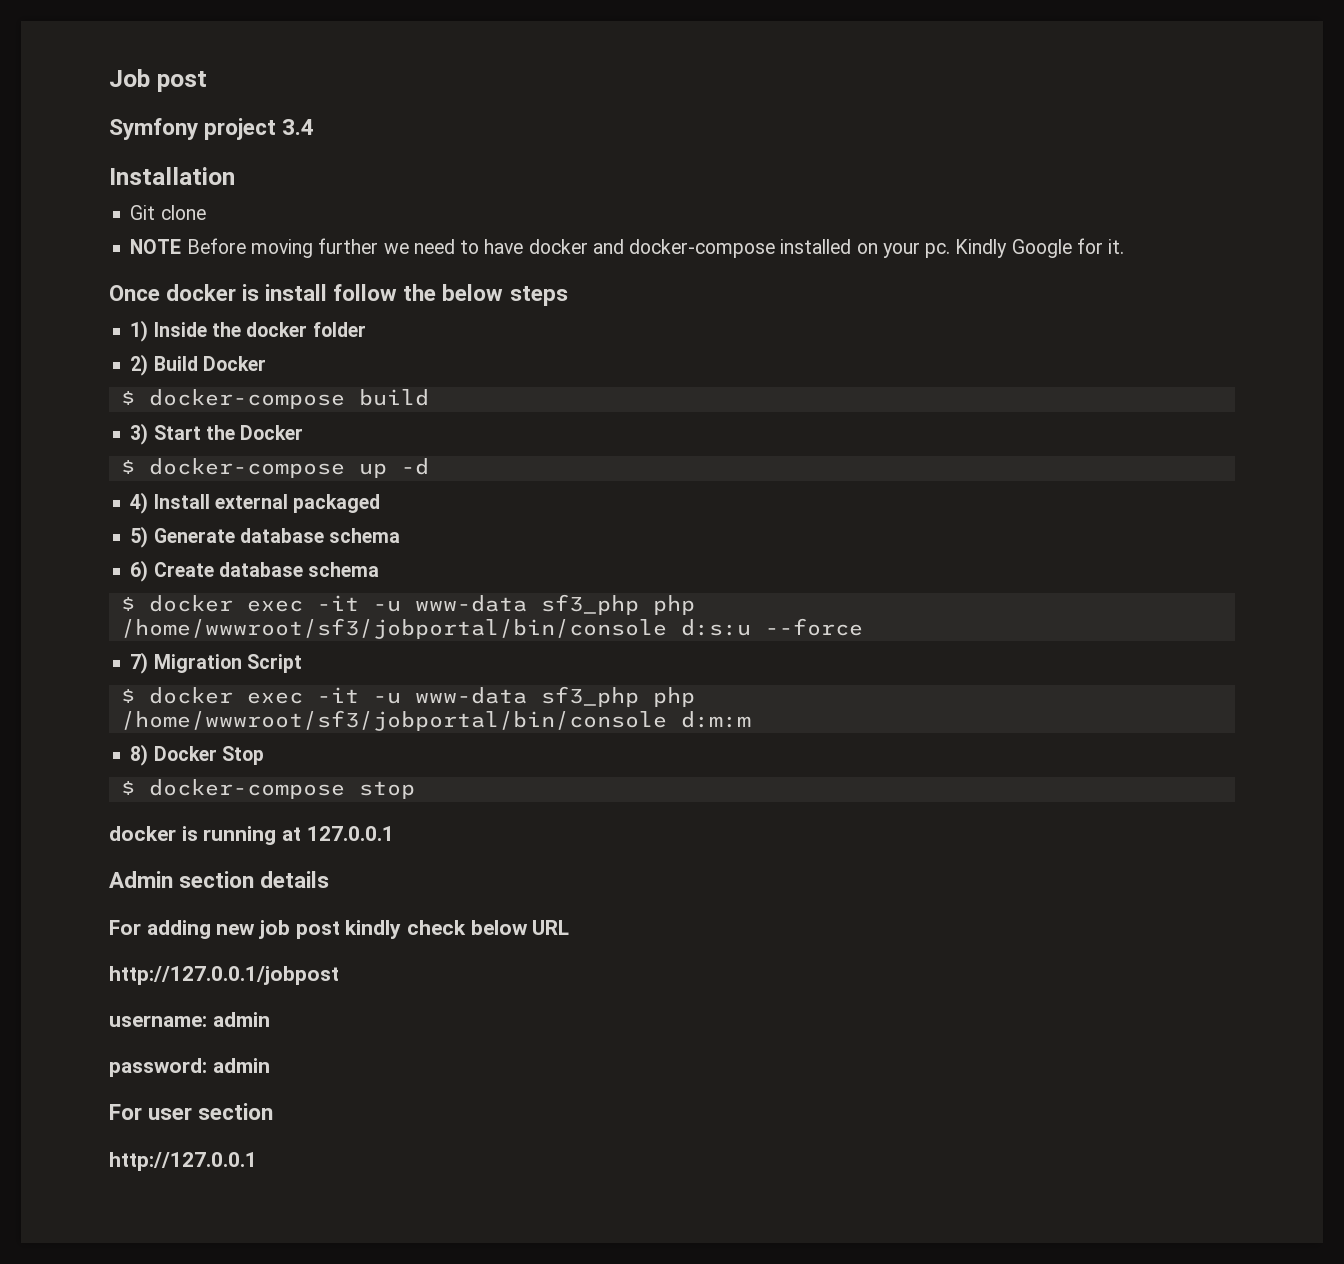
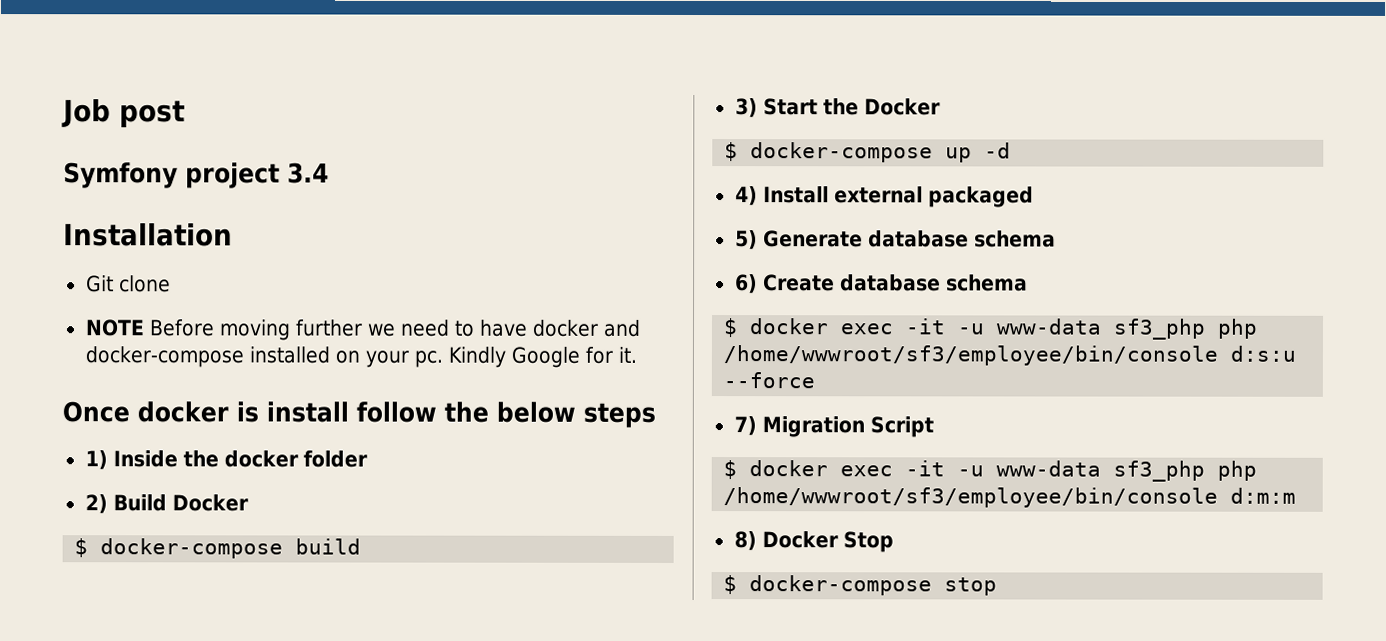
[120,618,667,639] /home/wwwroot/sf3/jobportal/bin/console -> [723,345,1219,366] /home/wwwroot/sf3/employee/bin/console
[120,710,667,731] /home/wwwroot/sf3/jobportal/bin/console -> [723,487,1219,508] /home/wwwroot/sf3/employee/bin/console
[109,826,394,845] [109,871,330,888] [109,920,570,939] [109,966,339,985] [109,1012,270,1027] [109,1058,270,1077] [109,1103,274,1120] [109,1152,257,1171] // docker is running at 127.0.0.1 // Admin section details // For adding new job post kindly check below URL // http://127.0.0.1/jobpost // username: admin // password: admin // For user section // http://127.0.0.1 -> (998, 586) none

